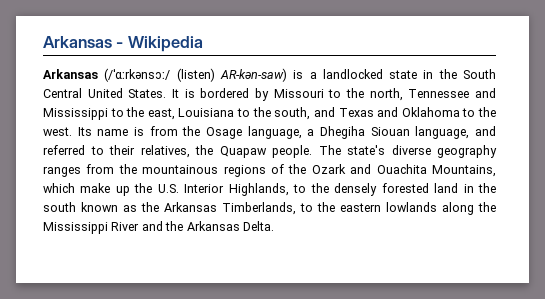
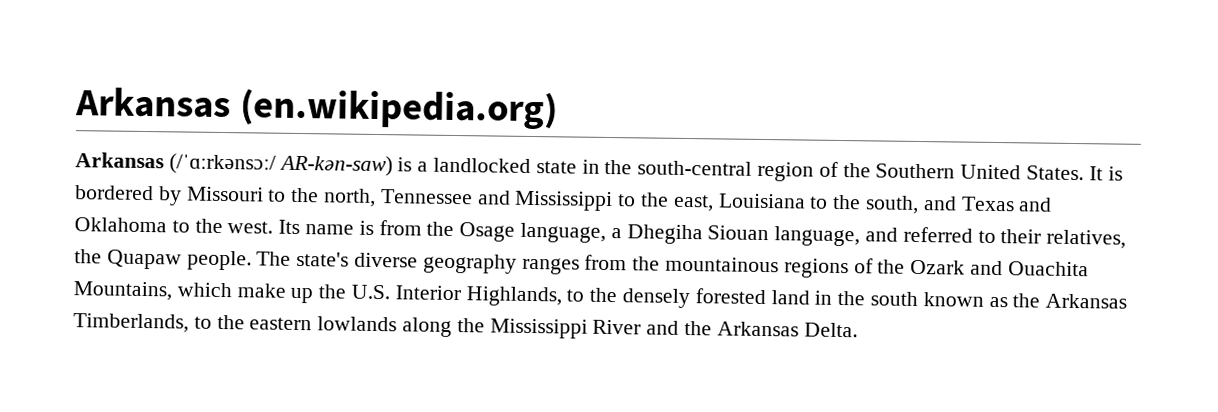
[43,36,203,52] Arkansas - Wikipedia -> [75,87,559,130] Arkansas (en.wikipedia.org)
[176,68,215,82] (listen) -> (276, 164) none
[463,69,497,79] [43,88,82,98] South Central -> [637,160,956,182] south-central region of the Southern

